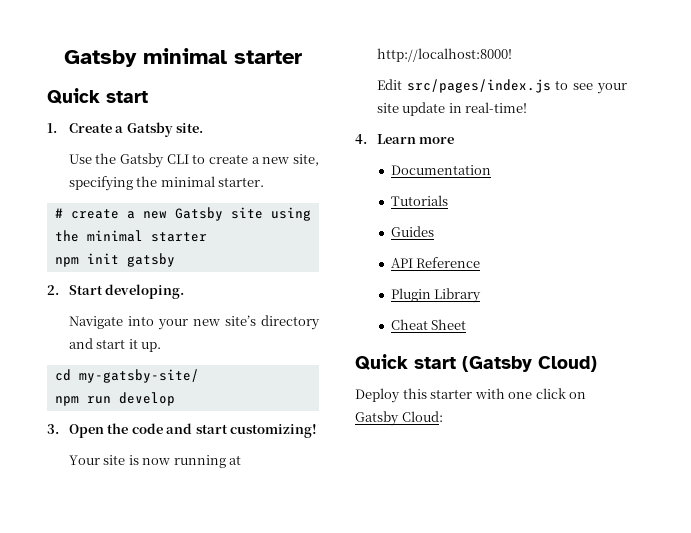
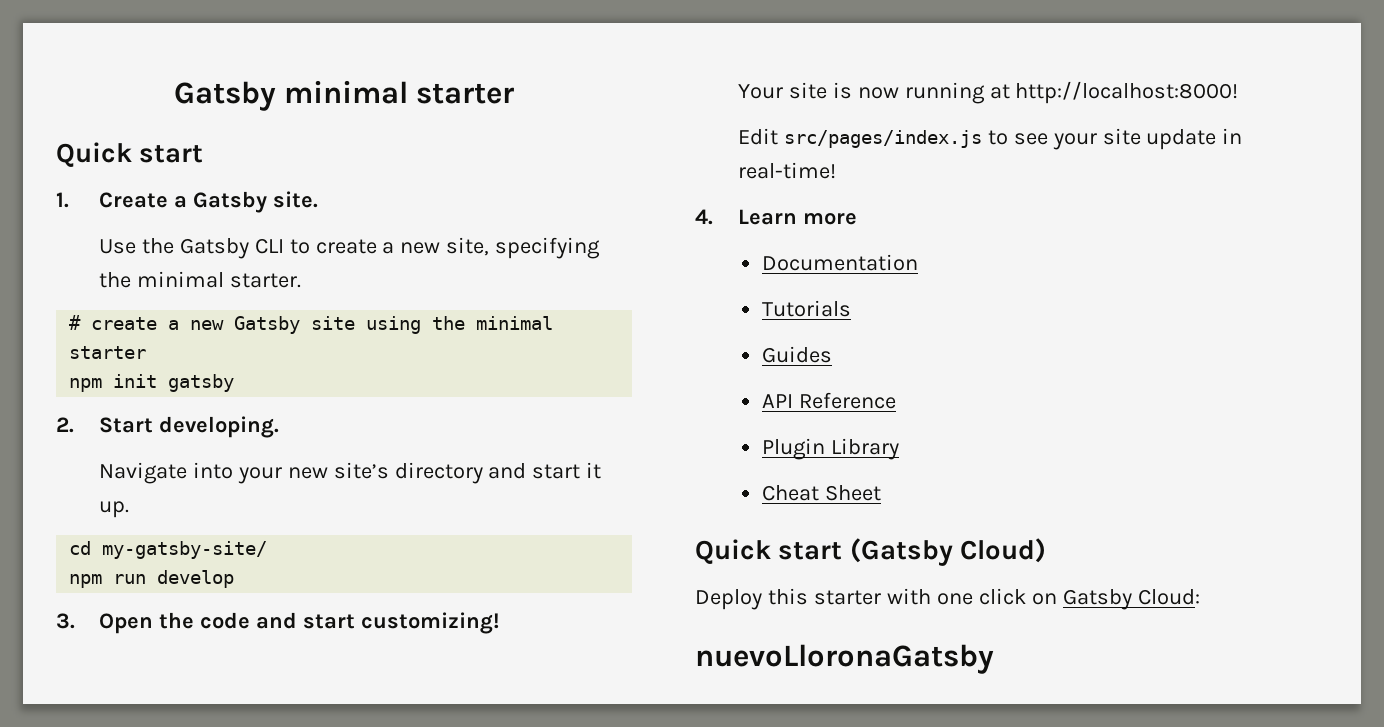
(443, 416) none -> [695,644,994,674] // nuevoLloronaGatsby

